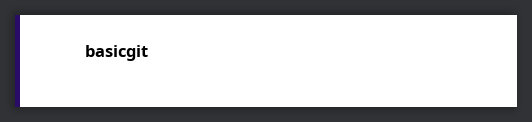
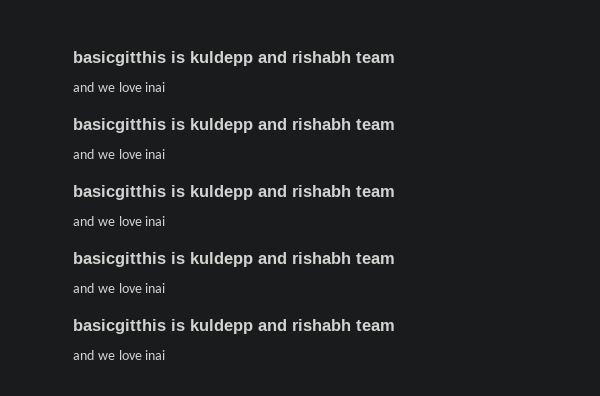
[85,45,148,61] basicgit -> [73,51,395,66] [73,82,166,92] [73,118,395,133] [73,149,166,159] [73,185,395,200] [73,216,166,226] [73,252,395,267] [73,283,166,293] [73,319,395,334] [73,350,166,360] basicgitthis is kuldepp and rishabh team // and we love inai // basicgitthis is kuldepp and rishabh team // and we love inai // basicgitthis is kuldepp and rishabh team // and we love inai // basicgitthis is kuldepp and rishabh team // and we love inai // basicgitthis is kuldepp and rishabh team // and we love inai

